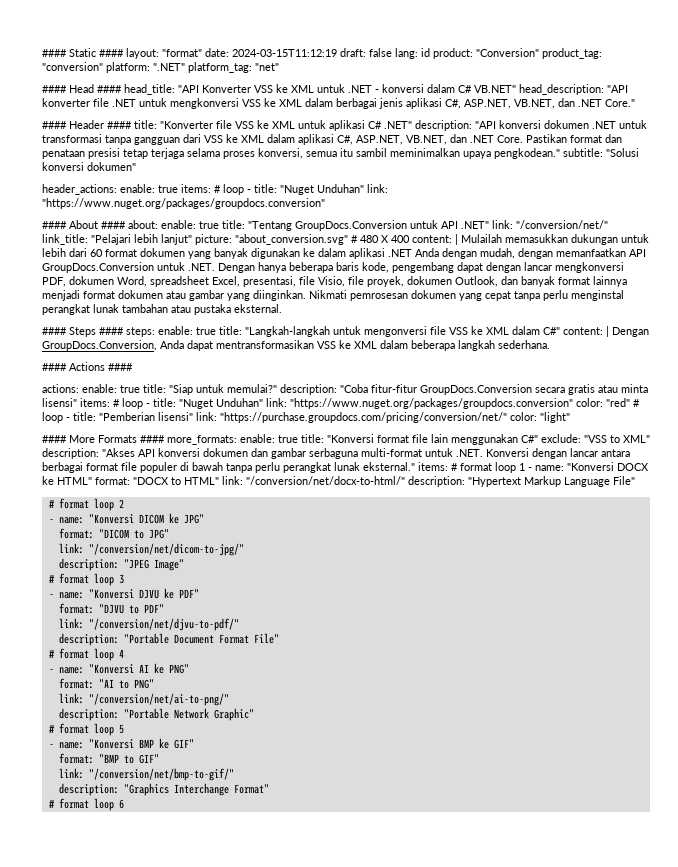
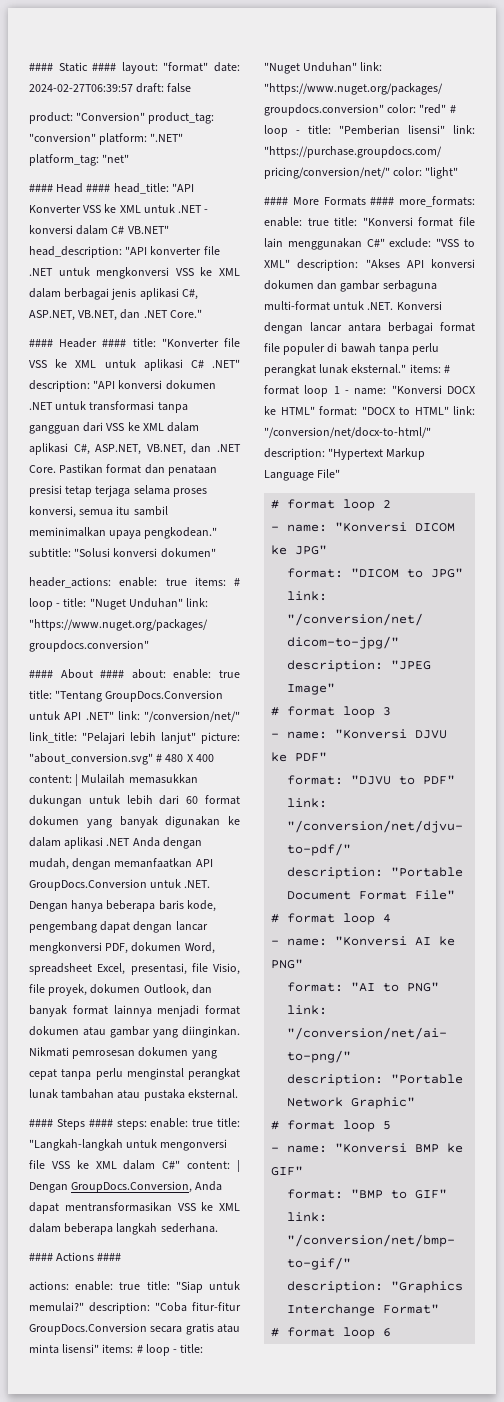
[232,49,337,57] 2024-03-15T11:12:19 -> [29,84,133,92] 2024-02-27T06:39:57
[395,48,430,59] lang: id -> (192, 88) //

